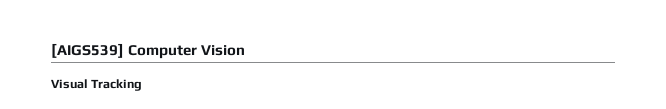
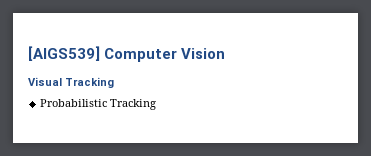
(143, 85) none -> [40,99,157,110] // Probabilistic Tracking

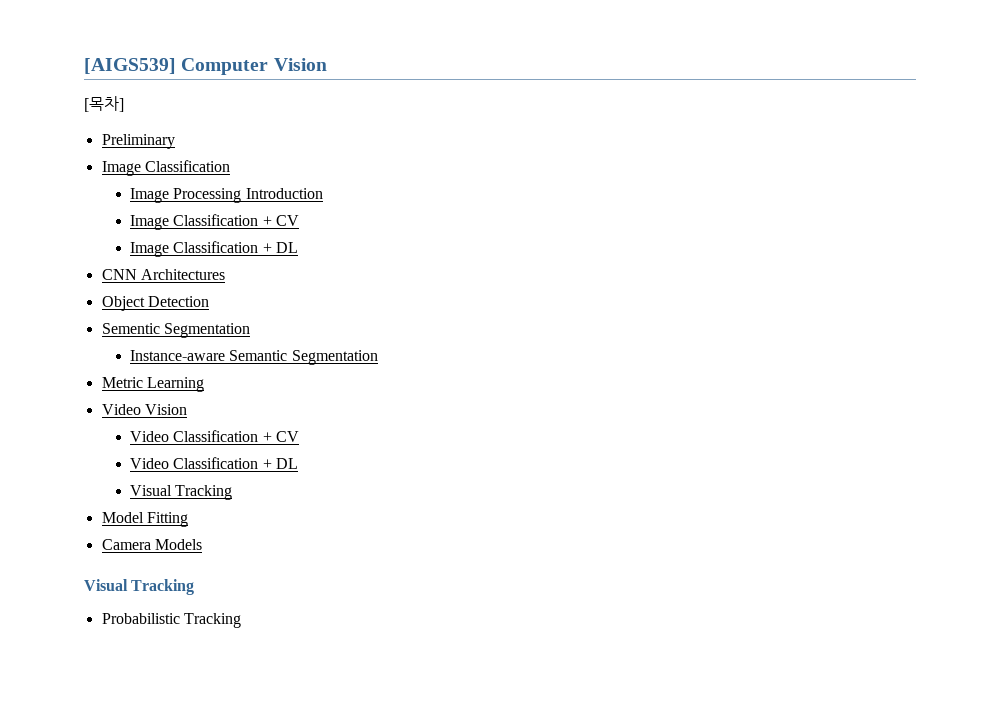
(226, 53) none -> [84,96,124,112] [101,134,175,149] [101,160,230,176] [129,188,323,203] [129,214,299,230] [129,241,298,257] [101,269,225,280] [101,296,209,311] [101,323,250,338] [129,350,378,365] [101,377,204,392] [101,404,187,415] [129,430,299,442] [129,457,298,469] [129,485,233,500] [101,512,188,527] [101,539,202,550] // [목차] // Preliminary // Image Classification // Image Processing Introduction // Image Classification + CV // Image Classification + DL // CNN Architectures // Object Detection // Sementic Segmentation // Instance-aware Semantic Segmentation // Metric Learning // Video Vision // Video Classification + CV // Video Classification + DL // Visual Tracking // Model Fitting // Camera Models

